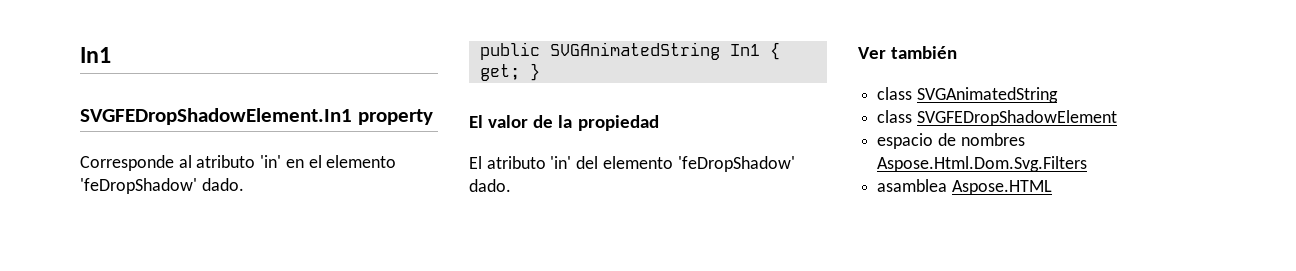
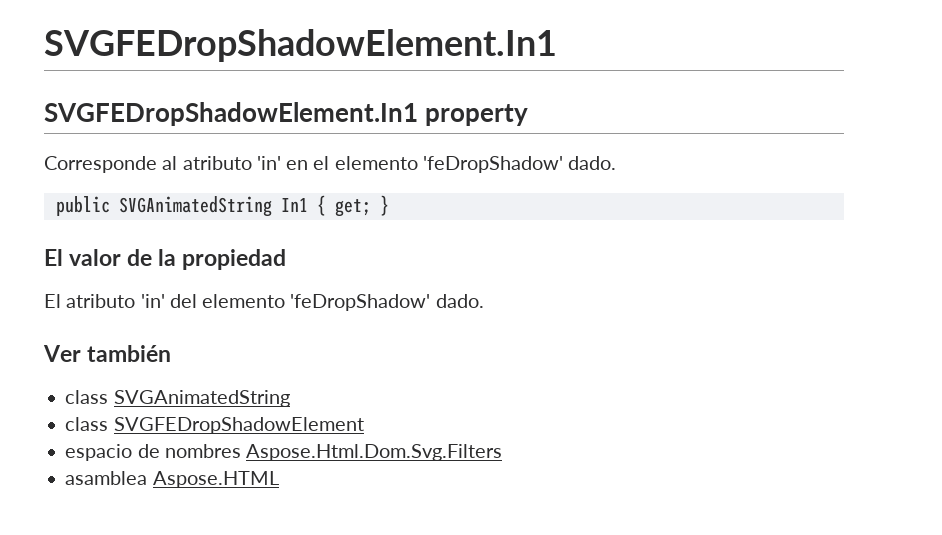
[80,47,111,63] In1 -> [44,29,557,62] SVGFEDropShadowElement.In1

